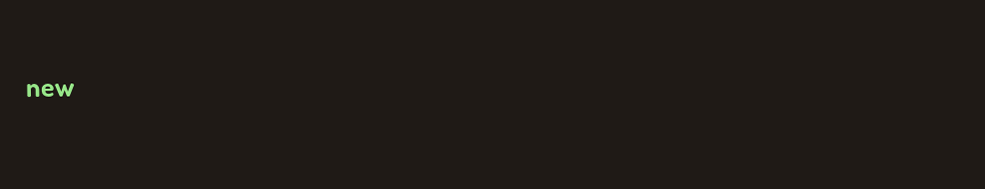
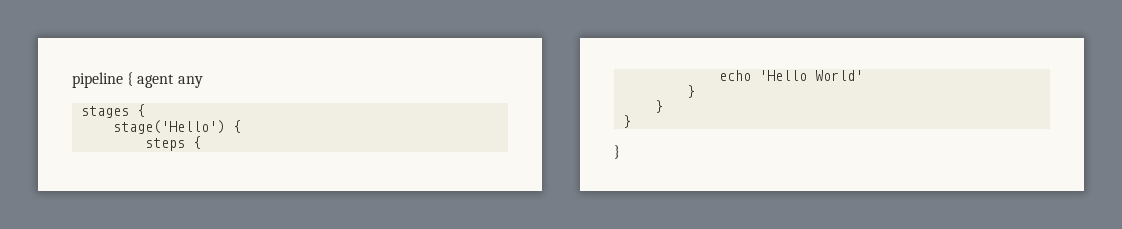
[25,83,75,98] new -> [72,72,203,88] [81,104,146,118] [113,120,242,134] [145,136,202,151] [719,70,864,81] [687,85,696,98] [655,100,664,113] [623,115,632,128] [614,145,620,159] pipeline { agent any // stages { // stage('Hello') { // steps { // echo 'Hello World' // } // } // } // }

